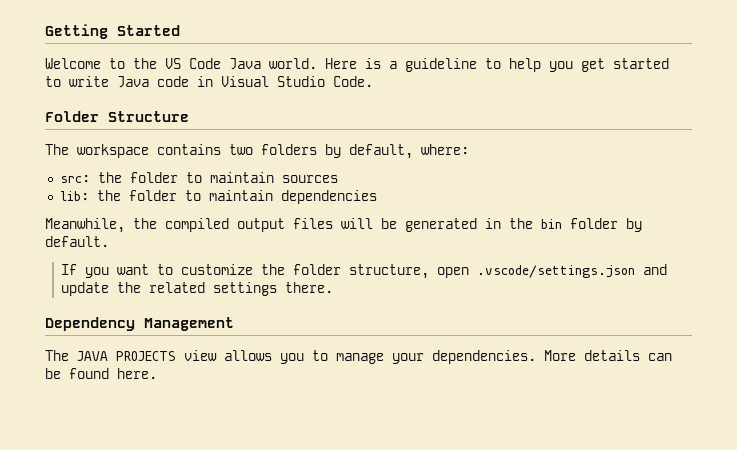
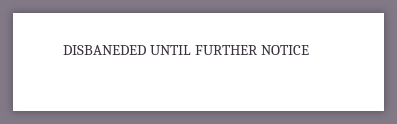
[45,24,180,39] [45,58,669,72] [45,76,373,88] [45,111,189,122] [45,144,469,159] [59,172,338,183] [59,190,377,204] [45,218,642,233] [45,236,109,247] [61,264,668,279] [61,282,334,296] [45,317,234,331] [45,350,672,364] [45,368,157,379] Getting Started // Welcome to the VS Code Java world. Here is a guideline to help you get started to write Java code in Visual Studio Code. // Folder Structure // The workspace contains two folders by default, where: // src: the folder to maintain sources // lib: the folder to maintain dependencies // Meanwhile, the compiled output files will be generated in the bin folder by default. // If you want to customize the folder structure, open .vscode/settings.json and update the related settings there. // Dependency Management // The JAVA PROJECTS view allows you to manage your dependencies. More details can be found here. -> [63,45,309,55] DISBANEDED UNTIL FURTHER NOTICE

